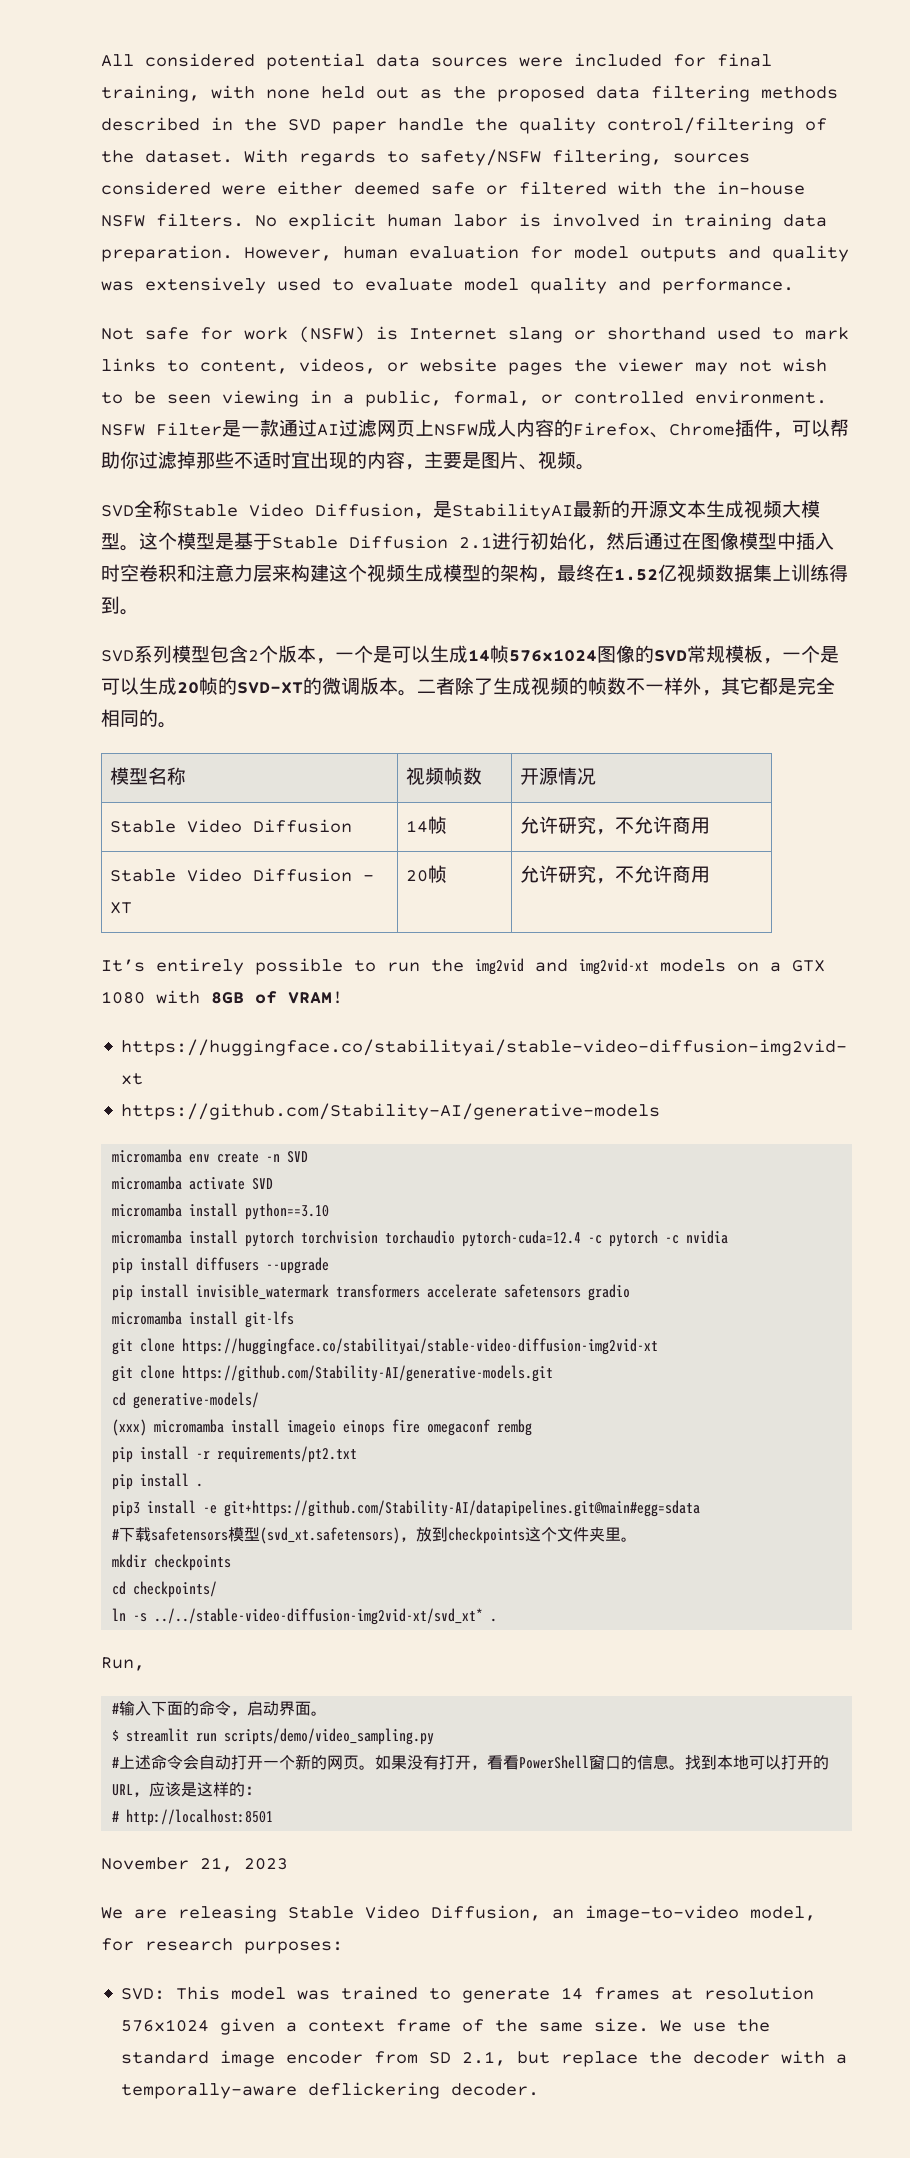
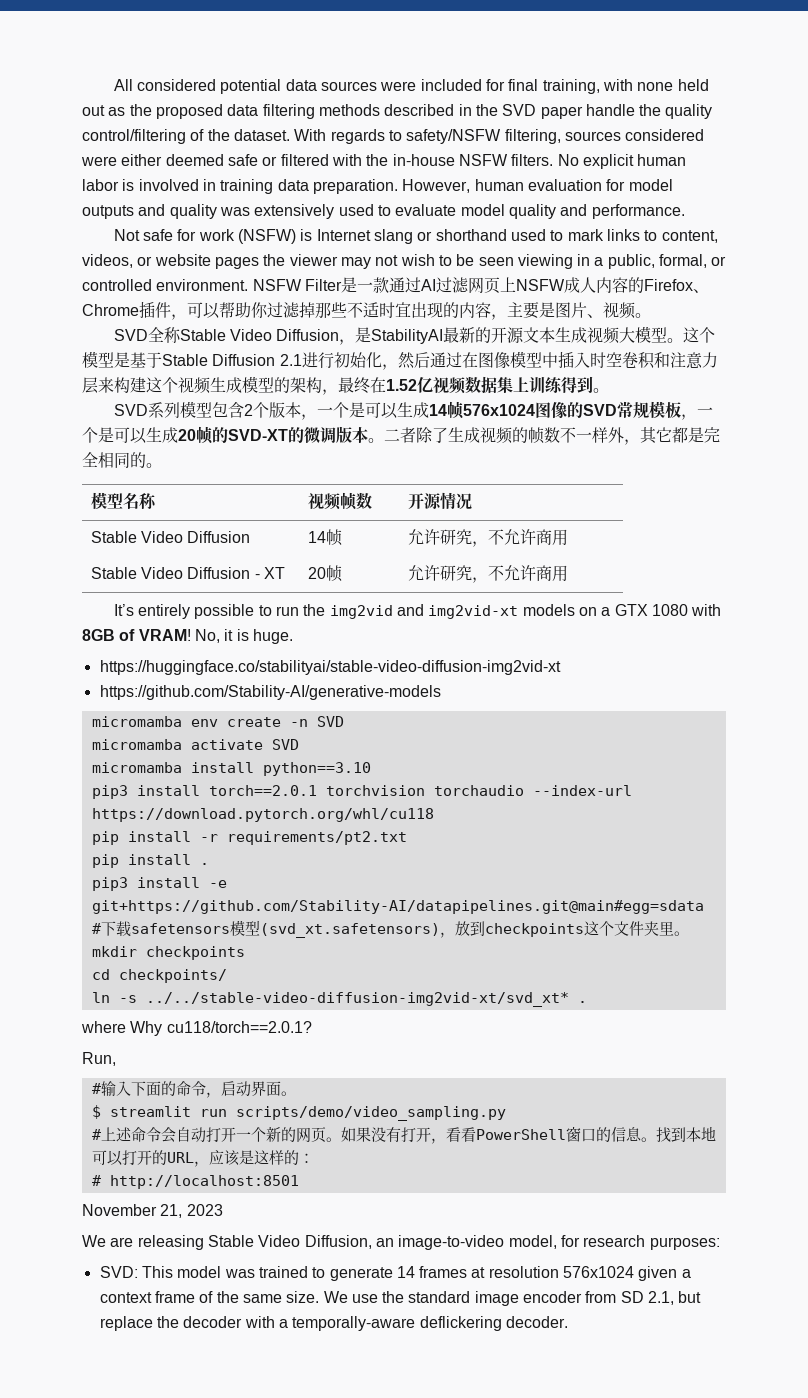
(343, 997) none -> [194,629,293,644] No, it is huge.
[112,1230,729,1247] [112,1257,330,1274] [112,1284,631,1301] [112,1311,295,1328] [112,1338,659,1355] [112,1365,554,1382] [112,1392,260,1409] [112,1419,533,1436] micromamba install pytorch torchvision torchaudio pytorch-cuda=12.4 -c pytorch -c nvidia // pip install diffusers --upgrade // pip install invisible_watermark transformers accelerate safetensors gradio // micromamba install git-lfs // git clone https://huggingface.co/stabilityai/stable-video-diffusion-img2vid-xt // git clone https://github.com/Stability-AI/generative-models.git // cd generative-models/ // (xxx) micromamba install imageio einops fire omegaconf rembg -> [91,785,632,799] [91,808,434,822] pip3 install torch==2.0.1 torchvision torchaudio --index-url https://download.pytorch.org/whl/cu118
(498, 1620) none -> [81,1021,312,1036] // where Why cu118/torch==2.0.1?

